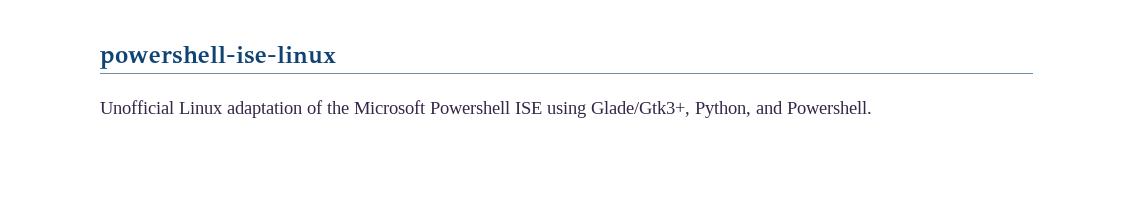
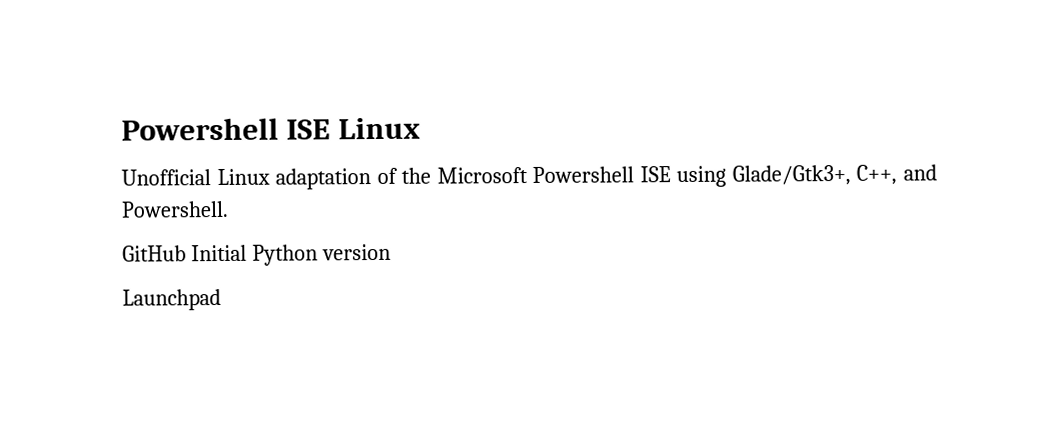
[100,46,336,69] powershell-ise-linux -> [121,117,421,141] Powershell ISE Linux
[695,101,751,118] Python, -> [856,164,898,185] C++,
(872, 107) none -> [122,243,391,266] [122,288,221,311] // GitHub Initial Python version // Launchpad

